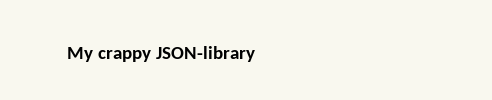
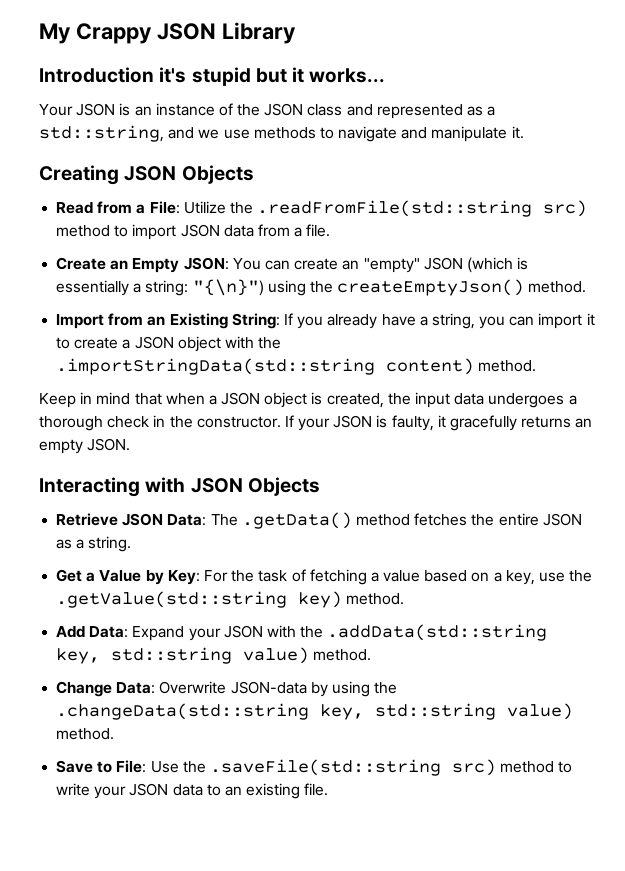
[97,46,255,62] crappy JSON-library -> [75,22,296,44] [39,67,386,86] [39,103,496,119] [39,125,524,142] [39,165,254,185] [56,200,588,217] [56,224,331,240] [56,257,529,273] [56,279,587,296] [56,313,595,329] [56,336,282,352] [56,358,537,375] [39,392,577,408] [39,415,593,431] [39,438,131,454] [39,477,320,497] [56,512,582,529] [56,536,132,552] [56,569,593,585] [56,591,405,608] [56,624,548,641] [56,647,372,664] [56,681,398,697] [56,703,574,720] [56,728,115,740] [56,759,573,776] [56,783,329,799] Crappy JSON Library // Introduction it's stupid but it works... // Your JSON is an instance of the JSON class and represented as a std::string, and we use methods to navigate and manipulate it. // Creating JSON Objects // Read from a File: Utilize the .readFromFile(std::string src) method to import JSON data from a file. // Create an Empty JSON: You can create an "empty" JSON (which is essentially a string: "{\n}") using the createEmptyJson() method. // Import from an Existing String: If you already have a string, you can import it to create a JSON object with the .importStringData(std::string content) method. // Keep in mind that when a JSON object is created, the input data undergoes a thorough check in the constructor. If your JSON is faulty, it gracefully returns an empty JSON. // Interacting with JSON Objects // Retrieve JSON Data: The .getData() method fetches the entire JSON as a string. // Get a Value by Key: For the task of fetching a value based on a key, use the .getValue(std::string key) method. // Add Data: Expand your JSON with the .addData(std::string key, std::string value) method. // Change Data: Overwrite JSON-data by using the .changeData(std::string key, std::string value) method. // Save to File: Use the .saveFile(std::string src) method to write your JSON data to an existing file.

